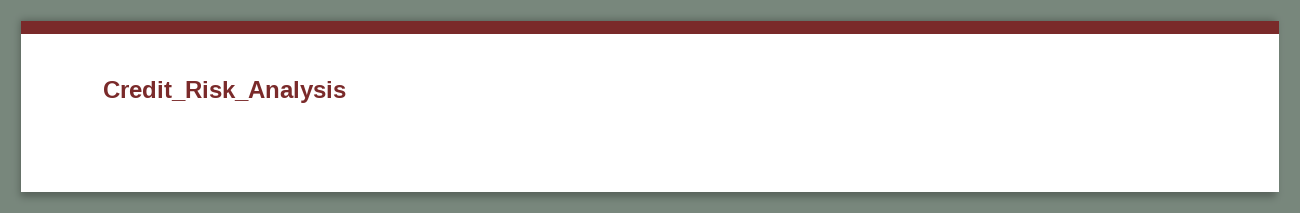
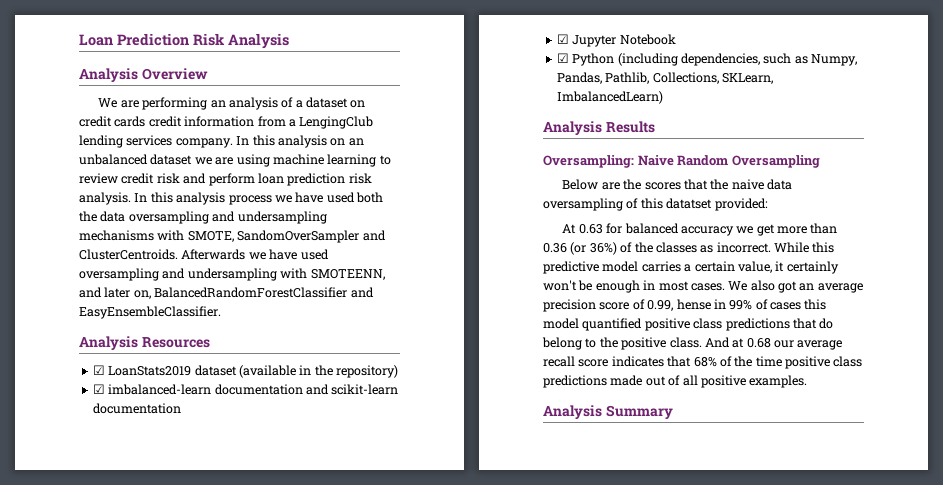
[103,81,346,103] Credit_Risk_Analysis -> [79,33,289,49] [79,68,208,82] [98,97,366,110] [79,116,374,129] [79,135,364,148] [79,154,391,167] [79,173,372,186] [79,192,383,205] [79,211,327,224] [79,230,386,243] [79,249,329,260] [79,268,385,281] [79,287,374,299] [79,306,221,319] [79,336,210,350] [92,365,398,378] [92,384,399,395] [92,403,181,414] [556,34,676,47] [556,53,857,66] [556,72,773,84] [556,91,663,104] [543,121,655,135] [543,155,820,168] [562,179,793,190] [543,198,768,211] [562,223,838,236] [543,242,835,255] [543,261,839,274] [543,280,863,293] [543,299,827,312] [543,318,834,331] [542,337,843,350] [543,356,863,369] [543,375,808,388] [543,405,673,419] Loan Prediction Risk Analysis // Analysis Overview // We are performing an analysis of a dataset on credit cards credit information from a LengingClub lending services company. In this analysis on an unbalanced dataset we are using machine learning to review credit risk and perform loan prediction risk analysis. In this analysis process we have used both the data oversampling and undersampling mechanisms with SMOTE, SandomOverSampler and ClusterCentroids. Afterwards we have used oversampling and undersampling with SMOTEENN, and later on, BalancedRandomForestClassifier and EasyEnsembleClassifier. // Analysis Resources // ☑ LoanStats2019 dataset (available in the repository) // ☑ imbalanced-learn documentation and scikit-learn documentation // ☑ Jupyter Notebook // ☑ Python (including dependencies, such as Numpy, Pandas, Pathlib, Collections, SKLearn, ImbalancedLearn) // Analysis Results // Oversampling: Naive Random Oversampling // Below are the scores that the naive data oversampling of this datatset provided: // At 0.63 for balanced accuracy we get more than 0.36 (or 36%) of the classes as incorrect. While this predictive model carries a certain value, it certainly won't be enough in most cases. We also got an average precision score of 0.99, hense in 99% of cases this model quantified positive class predictions that do belong to the positive class. And at 0.68 our average recall score indicates that 68% of the time positive class predictions made out of all positive examples. // Analysis Summary

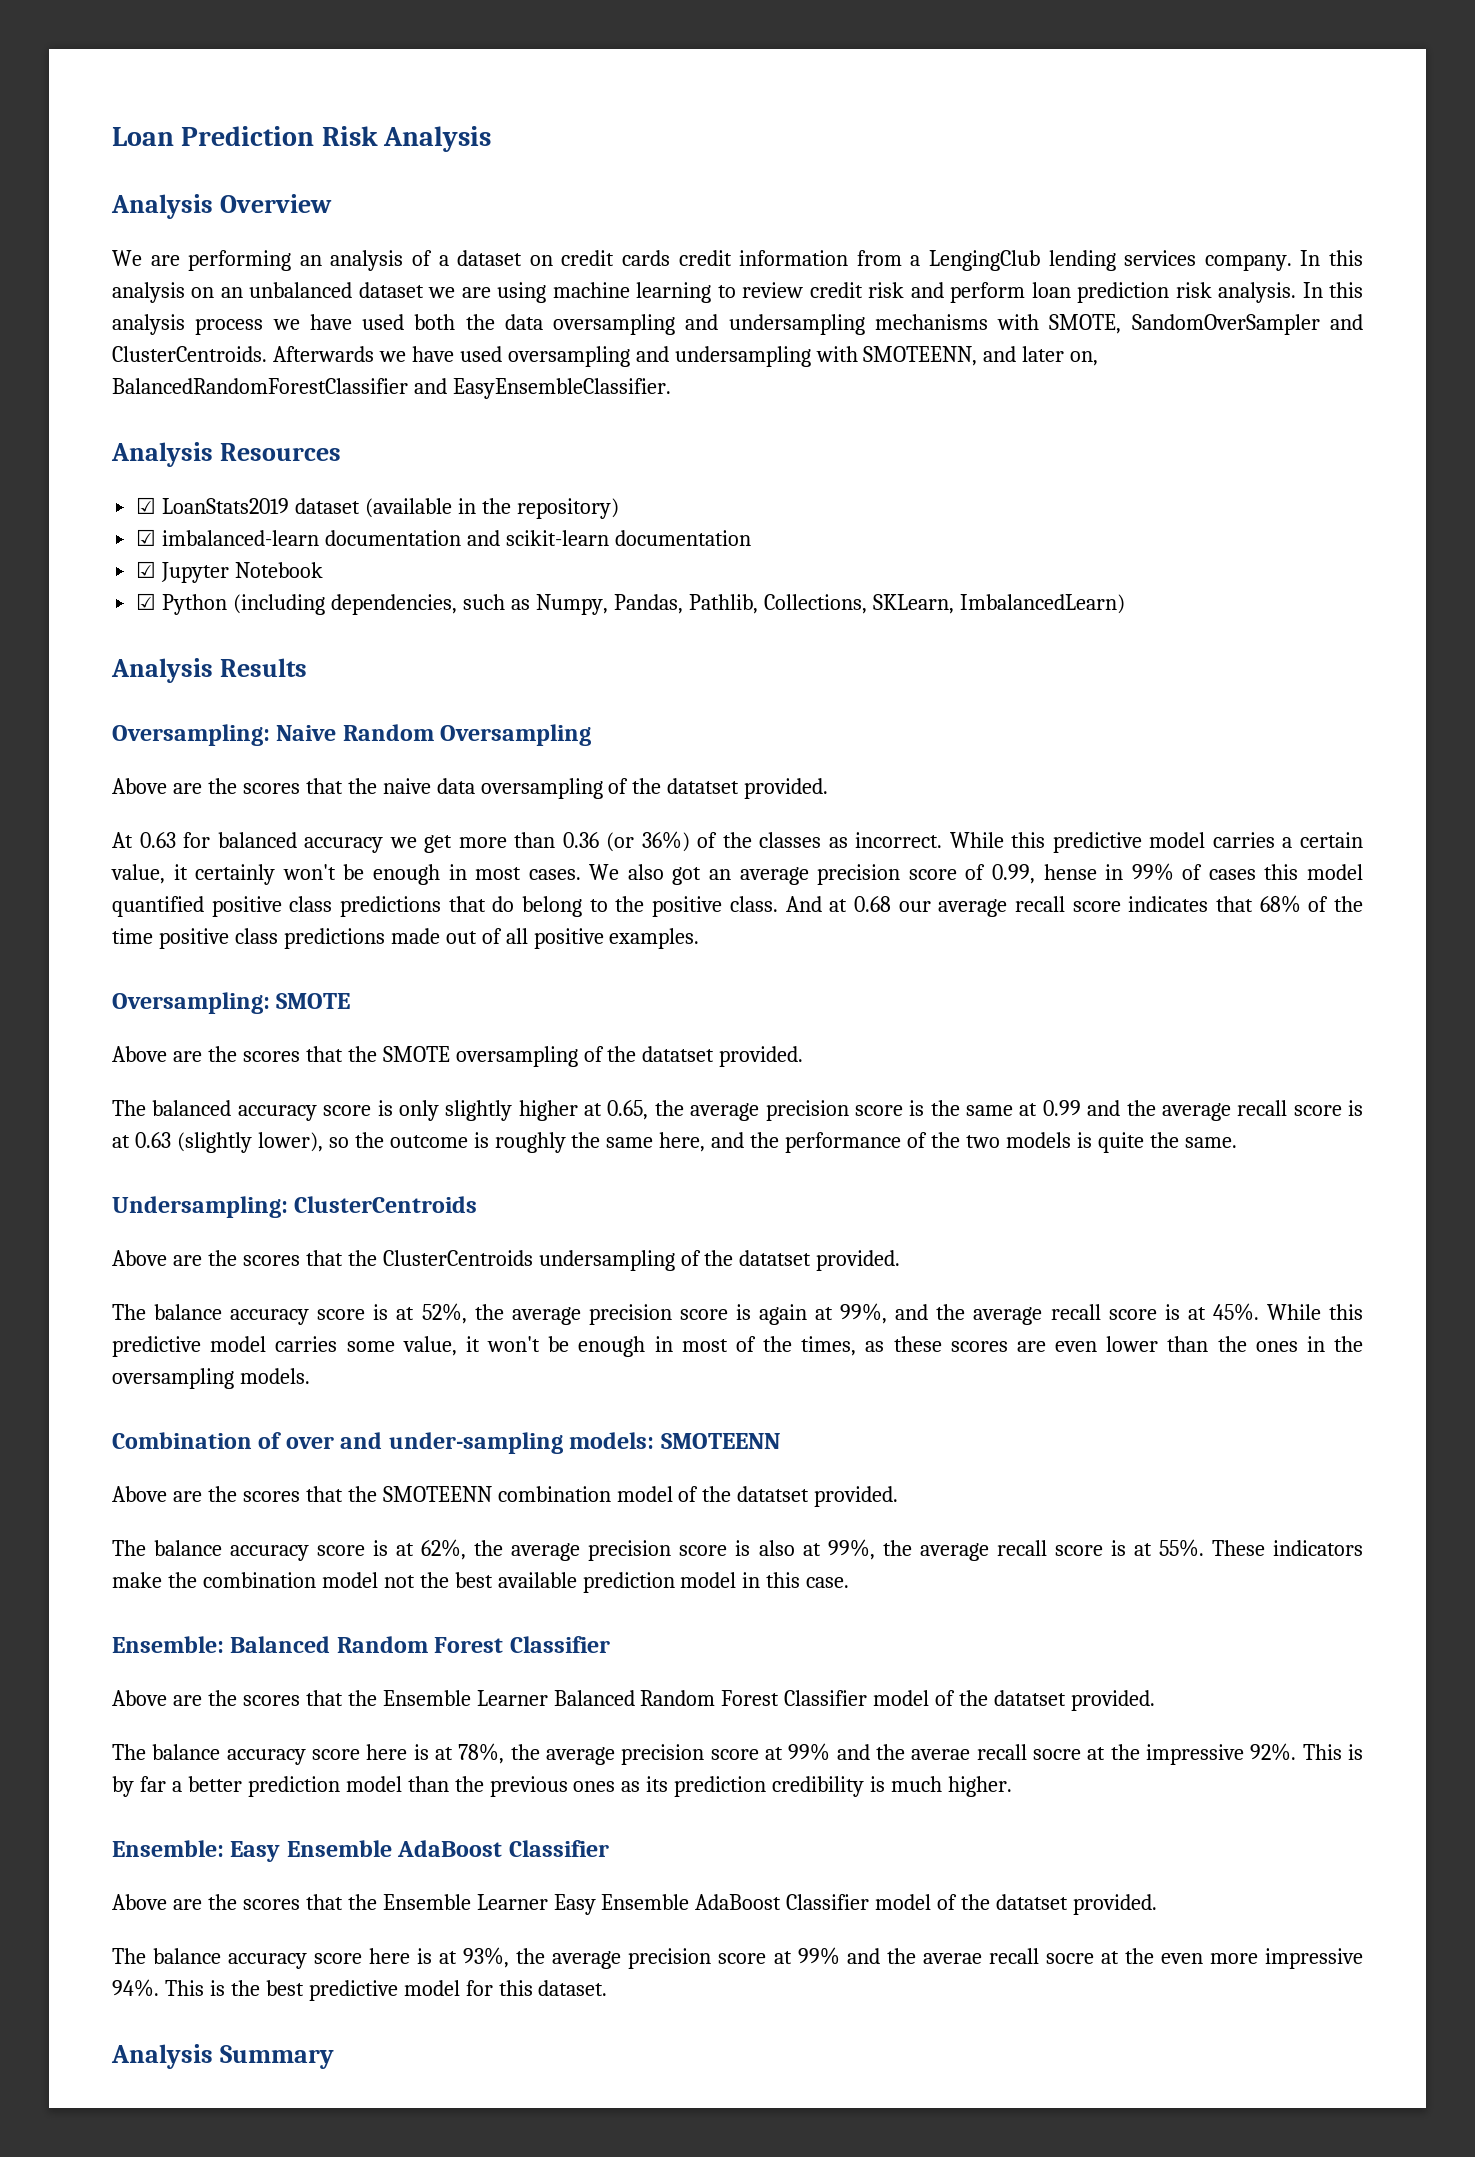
[562,179,599,190] Below -> [112,778,167,794] Above
[640,198,768,211] this datatset provided: -> [632,778,829,799] the datatset provided.
(808, 381) none -> [112,992,351,1014] [112,1046,804,1067] [112,1100,1363,1121] [112,1132,1237,1153] [112,1196,478,1218] [112,1250,901,1271] [112,1303,1363,1325] [112,1336,1364,1357] [112,1368,310,1389] [112,1432,780,1454] [112,1486,899,1507] [112,1539,1364,1561] [112,1572,850,1593] [112,1636,610,1653] [112,1690,1156,1711] [112,1743,1363,1765] [112,1776,1013,1797] [112,1840,609,1862] [112,1894,1158,1915] [112,1947,1364,1969] [112,1979,608,2001] // Oversampling: SMOTE // Above are the scores that the SMOTE oversampling of the datatset provided. // The balanced accuracy score is only slightly higher at 0.65, the average precision score is the same at 0.99 and the average recall score is at 0.63 (slightly lower), so the outcome is roughly the same here, and the performance of the two models is quite the same. // Undersampling: ClusterCentroids // Above are the scores that the ClusterCentroids undersampling of the datatset provided. // The balance accuracy score is at 52%, the average precision score is again at 99%, and the average recall score is at 45%. While this predictive model carries some value, it won't be enough in most of the times, as these scores are even lower than the ones in the oversampling models. // Combination of over and under-sampling models: SMOTEENN // Above are the scores that the SMOTEENN combination model of the datatset provided. // The balance accuracy score is at 62%, the average precision score is also at 99%, the average recall score is at 55%. These indicators make the combination model not the best available prediction model in this case. // Ensemble: Balanced Random Forest Classifier // Above are the scores that the Ensemble Learner Balanced Random Forest Classifier model of the datatset provided. // The balance accuracy score here is at 78%, the average precision score at 99% and the averae recall socre at the impressive 92%. This is by far a better prediction model than the previous ones as its prediction credibility is much higher. // Ensemble: Easy Ensemble AdaBoost Classifier // Above are the scores that the Ensemble Learner Easy Ensemble AdaBoost Classifier model of the datatset provided. // The balance accuracy score here is at 93%, the average precision score at 99% and the averae recall socre at the even more impressive 94%. This is the best predictive model for this dataset.

